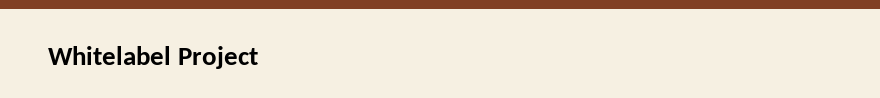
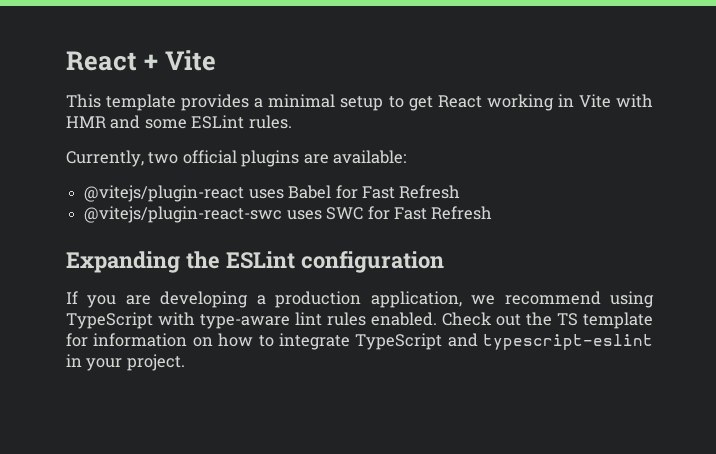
[48,46,259,69] Whitelabel Project -> [66,50,217,71] [66,94,653,111] [66,115,292,129] [66,150,407,167] [84,185,461,202] [84,206,493,223] [66,251,444,273] [66,291,654,308] [66,312,653,329] [66,333,653,350] [66,354,185,371] React + Vite // This template provides a minimal setup to get React working in Vite with HMR and some ESLint rules. // Currently, two official plugins are available: // @vitejs/plugin-react uses Babel for Fast Refresh // @vitejs/plugin-react-swc uses SWC for Fast Refresh // Expanding the ESLint configuration // If you are developing a production application, we recommend using TypeScript with type-aware lint rules enabled. Check out the TS template for information on how to integrate TypeScript and typescript-eslint in your project.

